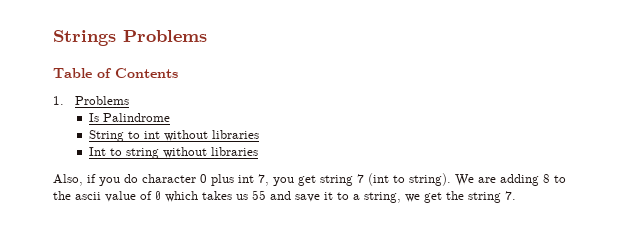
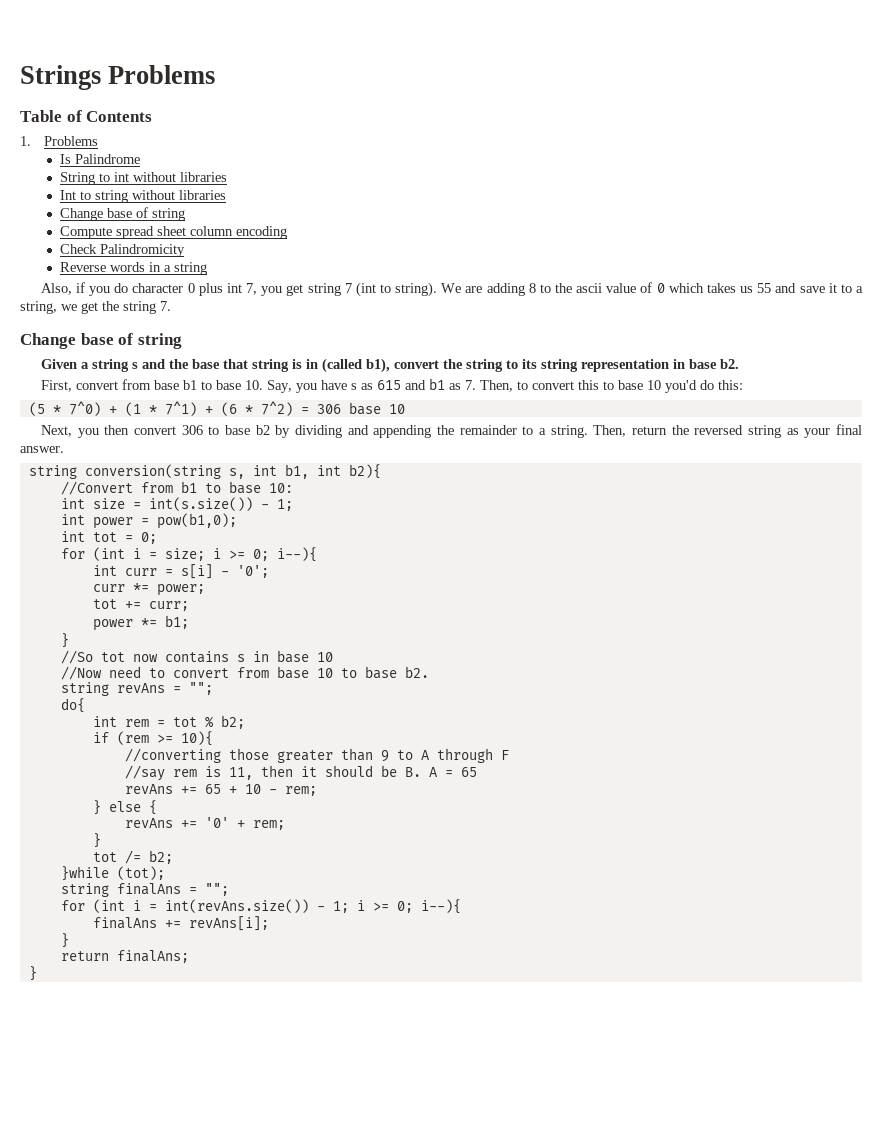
(259, 151) none -> [60,207,186,221] [60,226,288,239] [60,244,186,257] [60,262,208,275] // Change base of string // Compute spread sheet column encoding // Check Palindromicity // Reverse words in a string
(516, 195) none -> [20,333,182,349] [40,358,739,373] [40,378,743,393] [28,401,405,416] [40,424,863,438] [20,446,64,453] [28,464,381,479] [60,481,293,495] [60,497,293,511] [60,513,237,529] [60,531,157,544] [60,547,317,562] [92,564,269,579] [92,583,205,596] [92,599,189,611] [92,615,189,631] [60,633,69,648] [60,650,333,664] [60,666,429,680] [60,682,213,696] [60,698,85,713] [92,715,245,729] [92,731,213,746] [124,748,509,763] [124,765,477,781] [124,784,317,796] [92,800,157,815] [124,817,285,830] [92,833,101,848] [92,850,173,864] [60,866,165,881] [60,883,229,897] [60,899,461,914] [92,916,269,931] [60,933,69,948] [60,950,189,963] [28,966,37,981] // Change base of string // Given a string s and the base that string is in (called b1), convert the string to its string representation in base b2. // First, convert from base b1 to base 10. Say, you have s as 615 and b1 as 7. Then, to convert this to base 10 you'd do this: // (5 * 7^0) + (1 * 7^1) + (6 * 7^2) = 306 base 10 // Next, you then convert 306 to base b2 by dividing and appending the remainder to a string. Then, return the reversed string as your final answer. // string conversion(string s, int b1, int b2){ // //Convert from b1 to base 10: // int size = int(s.size()) - 1; // int power = pow(b1,0); // int tot = 0; // for (int i = size; i >= 0; i--){ // int curr = s[i] - '0'; // curr *= power; // tot += curr; // power *= b1; // } // //So tot now contains s in base 10 // //Now need to convert from base 10 to base b2. // string revAns = ""; // do{ // int rem = tot % b2; // if (rem >= 10){ // //converting those greater than 9 to A through F // //say rem is 11, then it should be B. A = 65 // revAns += 65 + 10 - rem; // } else { // revAns += '0' + rem; // } // tot /= b2; // }while (tot); // string finalAns = ""; // for (int i = int(revAns.size()) - 1; i >= 0; i--){ // finalAns += revAns[i]; // } // return finalAns; // }

